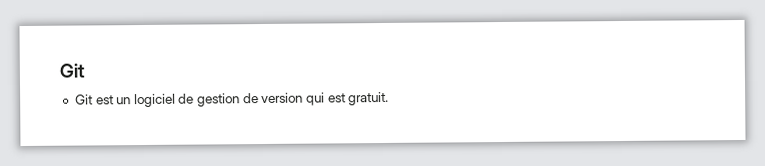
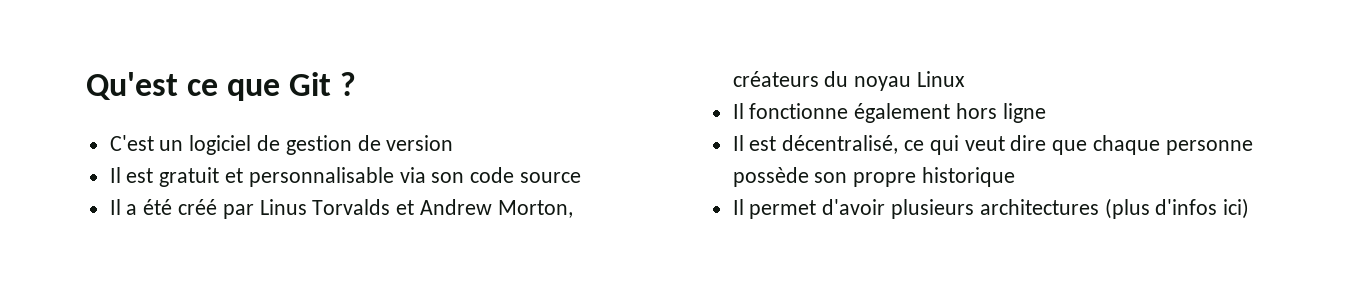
[59,63,85,78] [74,94,114,105] Git // Git est -> [86,72,357,101] [109,135,154,151] Qu'est ce que Git ? // C'est
[306,91,390,106] qui est gratuit. -> [109,167,582,187] [109,199,573,219] [732,71,966,91] [732,103,1046,123] [732,135,1253,155] [732,167,1016,187] [732,198,1250,219] // Il est gratuit et personnalisable via son code source // Il a été créé par Linus Torvalds et Andrew Morton, créateurs du noyau Linux // Il fonctionne également hors ligne // Il est décentralisé, ce qui veut dire que chaque personne possède son propre historique // Il permet d'avoir plusieurs architectures (plus d'infos ici)

